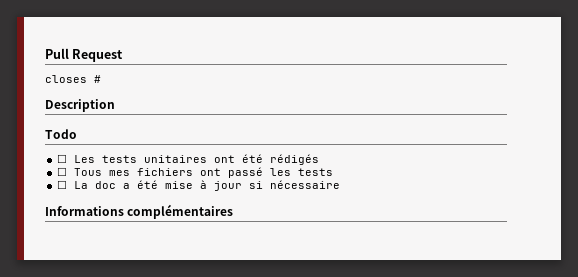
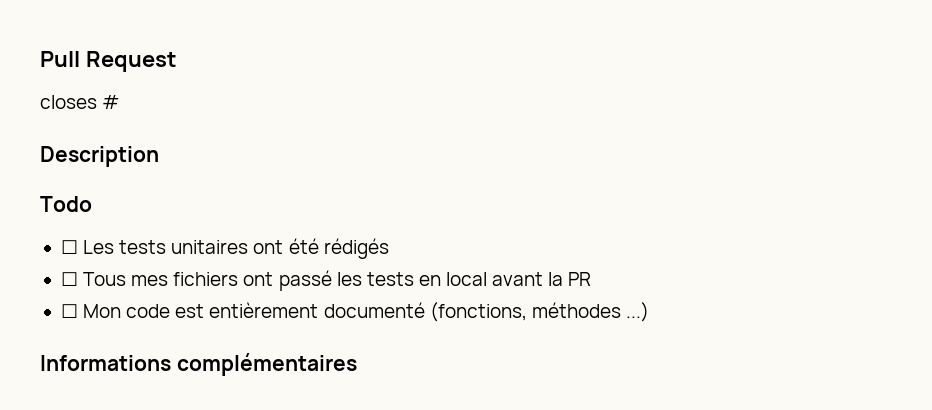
[57,180,341,191] // ☐ La doc a été mise à jour si nécessaire -> [418,272,592,286] [60,302,649,322] en local avant la PR // ☐ Mon code est entièrement documenté (fonctions, méthodes ...)

